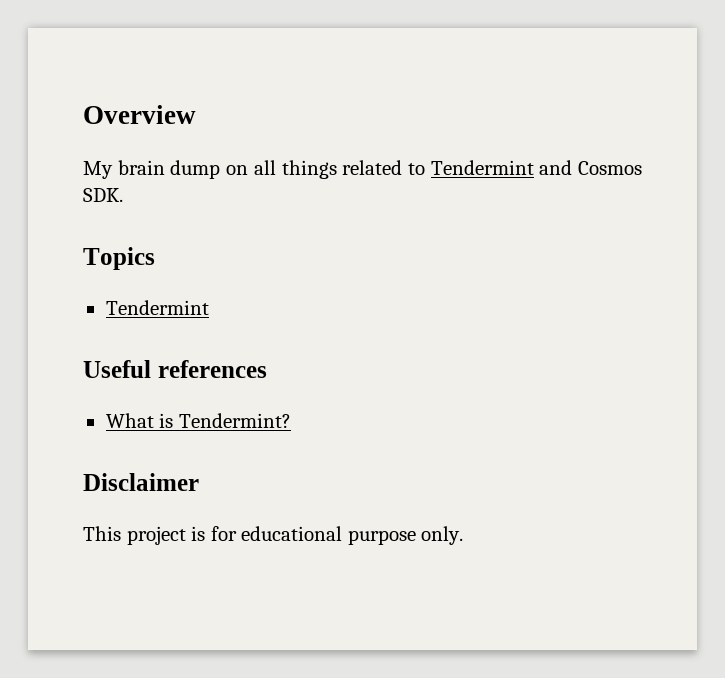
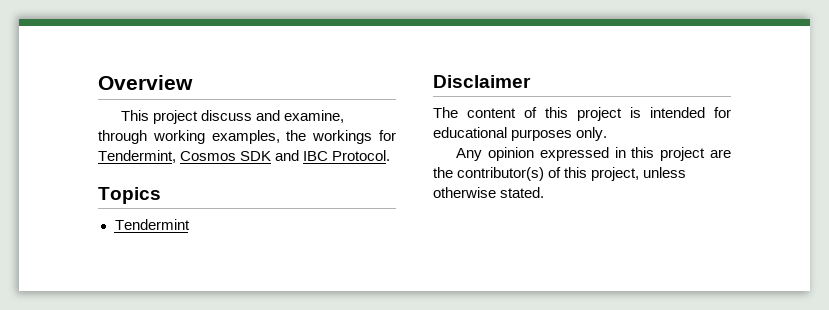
[83,160,642,179] [83,188,123,202] [83,247,155,270] [105,300,209,315] [83,360,267,378] [105,413,291,428] [83,473,199,491] [83,526,121,541] My brain dump on all things related to Tendermint and Cosmos SDK. // Topics // Tendermint // Useful references // What is Tendermint? // Disclaimer // This -> [121,110,345,124] [98,130,397,144] [98,150,391,163] [98,187,161,204] [114,219,190,230] [433,75,531,88] [433,107,568,118] This project discuss and examine, through working examples, the workings for Tendermint, Cosmos SDK and IBC Protocol. // Topics // Tendermint // Disclaimer // The content of this
(206, 533) none -> [650,107,705,118] intended
[347,530,416,545] purpose -> [511,129,573,141] purposes
(464, 535) none -> [456,147,731,161] [433,167,687,181] [433,187,545,198] // Any opinion expressed in this project are the contributor(s) of this project, unless otherwise stated.

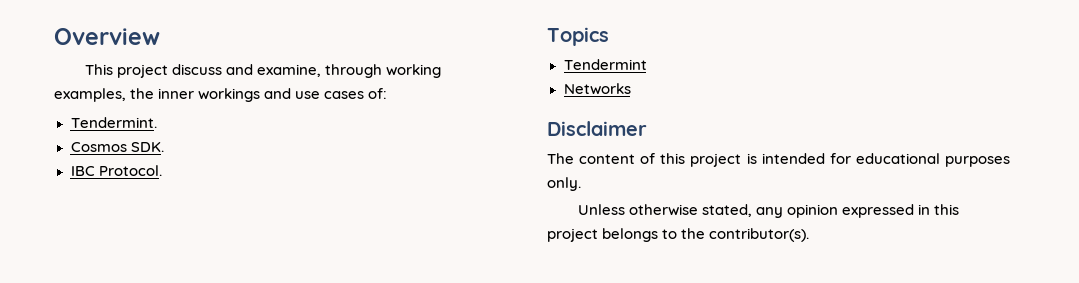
[312,130,397,144] [98,150,300,163] workings for Tendermint, Cosmos SDK and -> [158,88,388,102] [70,117,157,128] [70,142,164,152] inner workings and use cases of: // Tendermint. // Cosmos SDK. //
(190, 224) none -> [563,83,631,95] // Networks
[456,148,483,161] Any -> [577,204,783,218] Unless otherwise stated, any
[710,149,731,158] [433,167,687,181] [433,187,545,198] are the contributor(s) of this project, unless otherwise stated. -> [602,228,810,242] belongs to the contributor(s).

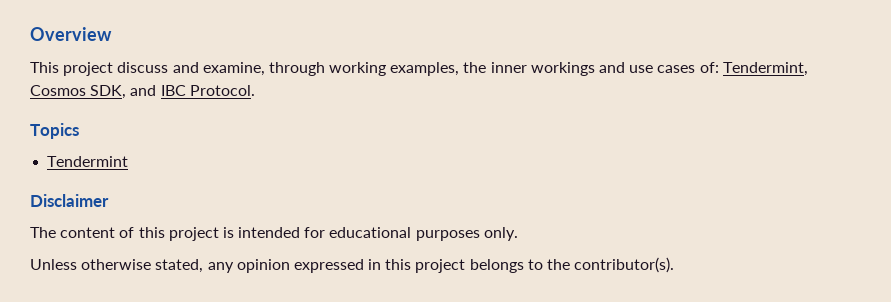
[70,117,157,128] [70,142,164,152] // Tendermint. // Cosmos SDK. // -> [722,62,808,76] [30,85,157,99] Tendermint, Cosmos SDK, and
[563,83,631,95] // Networks -> (129, 161) none

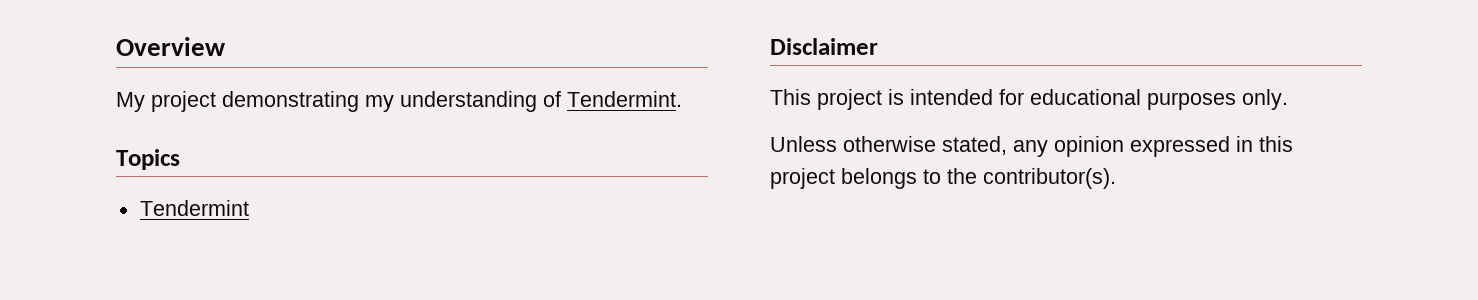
[30,62,808,76] [30,85,255,99] This project discuss and examine, through working examples, the inner workings and use cases of: Tendermint, Cosmos SDK, and IBC Protocol. -> [116,91,682,112] My project demonstrating my understanding of Tendermint.
[30,227,165,238] The content of this -> [770,89,811,105] This

